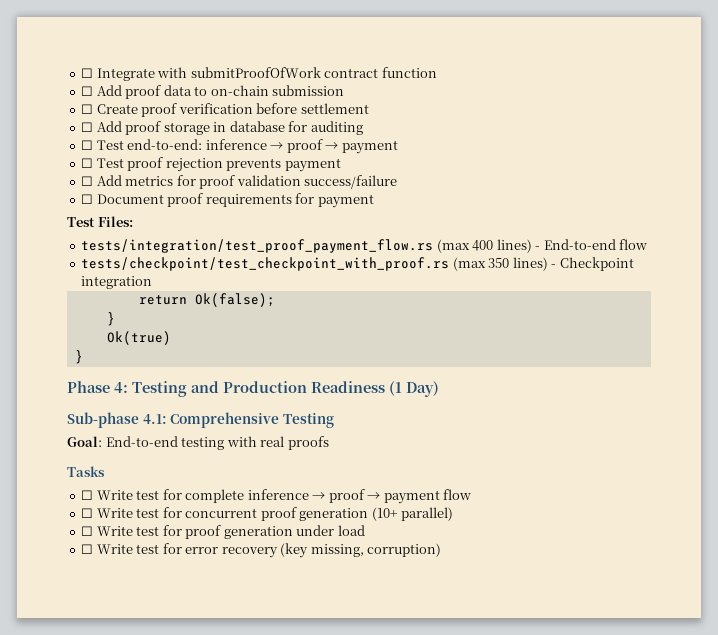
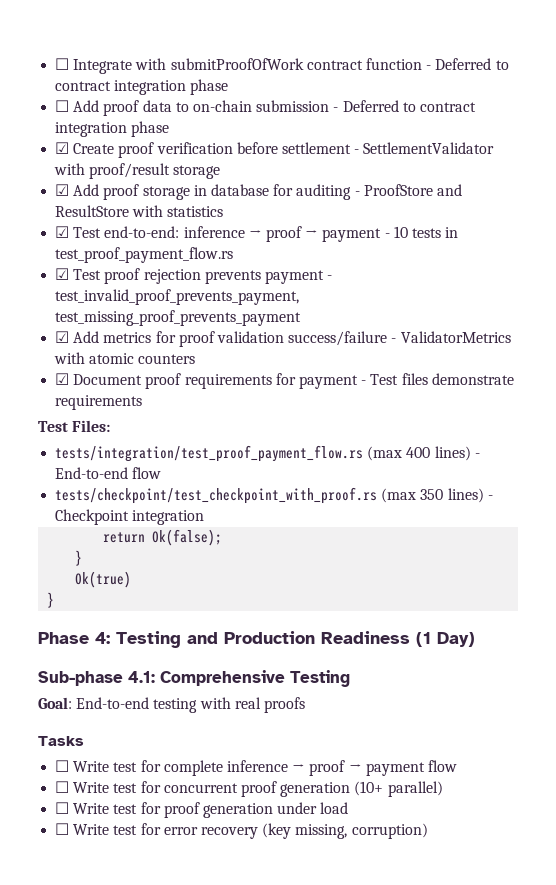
(437, 72) none -> [426,58,509,70] [55,79,229,95] - Deferred to contract integration phase
[81,104,94,114] // ☐ -> [333,100,476,112] [55,121,170,137] [55,142,70,154] - Deferred to contract integration phase // ☑
[81,122,94,132] // ☐ -> [354,142,495,154] [54,163,221,179] [55,184,70,196] - SettlementValidator with proof/result storage // ☑
[81,140,94,150] // ☐ -> [354,184,462,196] [55,205,224,217] [55,226,70,238] - ProofStore and ResultStore with statistics // ☑
[81,158,94,168] // ☐ -> [384,226,459,238] [55,247,234,263] [55,268,70,280] - 10 tests in test_proof_payment_flow.rs // ☑
[81,176,94,186] // ☐ -> [327,275,333,280] [55,289,300,305] [55,310,302,326] [55,331,70,343] - test_invalid_proof_prevents_payment, test_missing_proof_prevents_payment // ☑
[81,194,94,204] // ☐ -> [391,331,511,343] [54,352,196,364] [55,373,70,385] - ValidatorMetrics with atomic counters // ☑
(374, 201) none -> [361,373,514,385] [55,395,143,410] - Test files demonstrate requirements

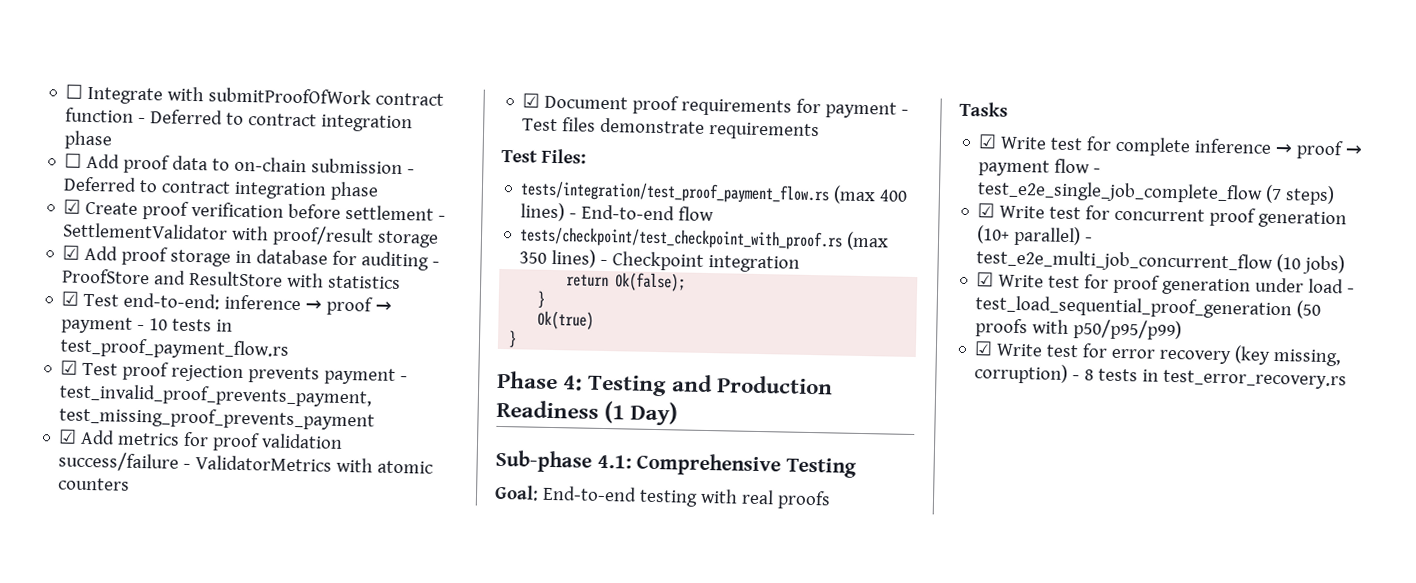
[55,760,70,772] ☐ -> [978,134,998,149] ☑
[55,781,70,793] // ☐ -> [1093,168,1102,174] [977,180,1336,206] [977,203,996,218] - test_e2e_single_job_complete_flow (7 steps) // ☑
[55,802,70,814] // ☐ -> [1085,237,1094,243] [976,249,1346,275] [976,272,995,287] - test_e2e_multi_job_concurrent_flow (10 jobs) // ☑
[55,823,70,835] // ☐ -> [1347,288,1356,294] [975,295,1322,320] [975,318,1183,341] [974,341,994,356] - test_load_sequential_proof_generation (50 proofs with p50/p95/p99) // ☑
(428, 831) none -> [1072,368,1348,390] - 8 tests in test_error_recovery.rs

